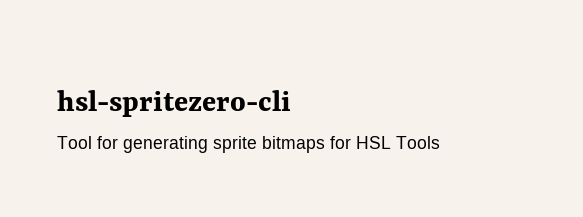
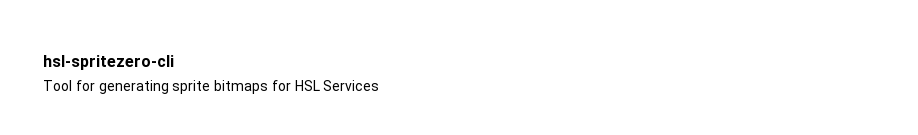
[396,136,440,149] Tools -> [323,80,380,91] Services

